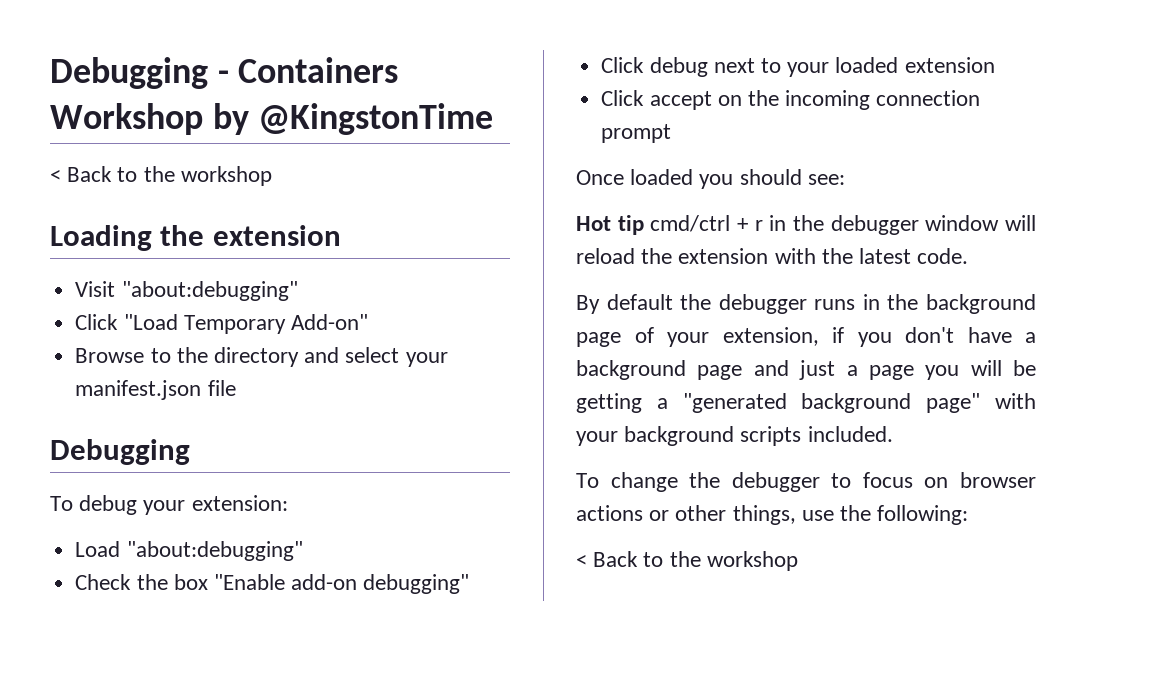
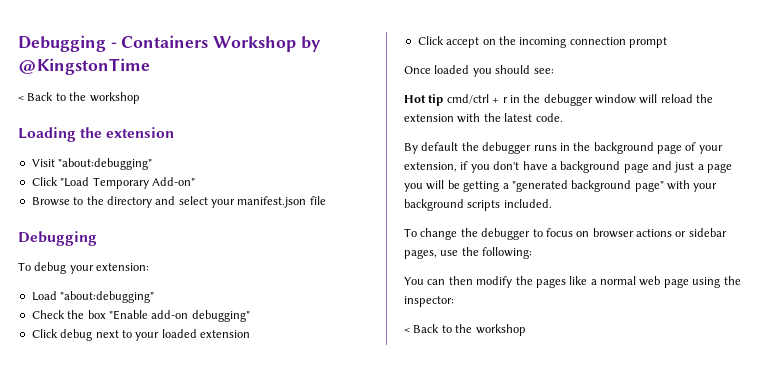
[675,505,796,525] other things, -> [688,228,727,237] [404,249,437,259] sidebar pages,
(969, 515) none -> [404,276,741,288] [404,296,454,307] // You can then modify the pages like a normal web page using the inspector:

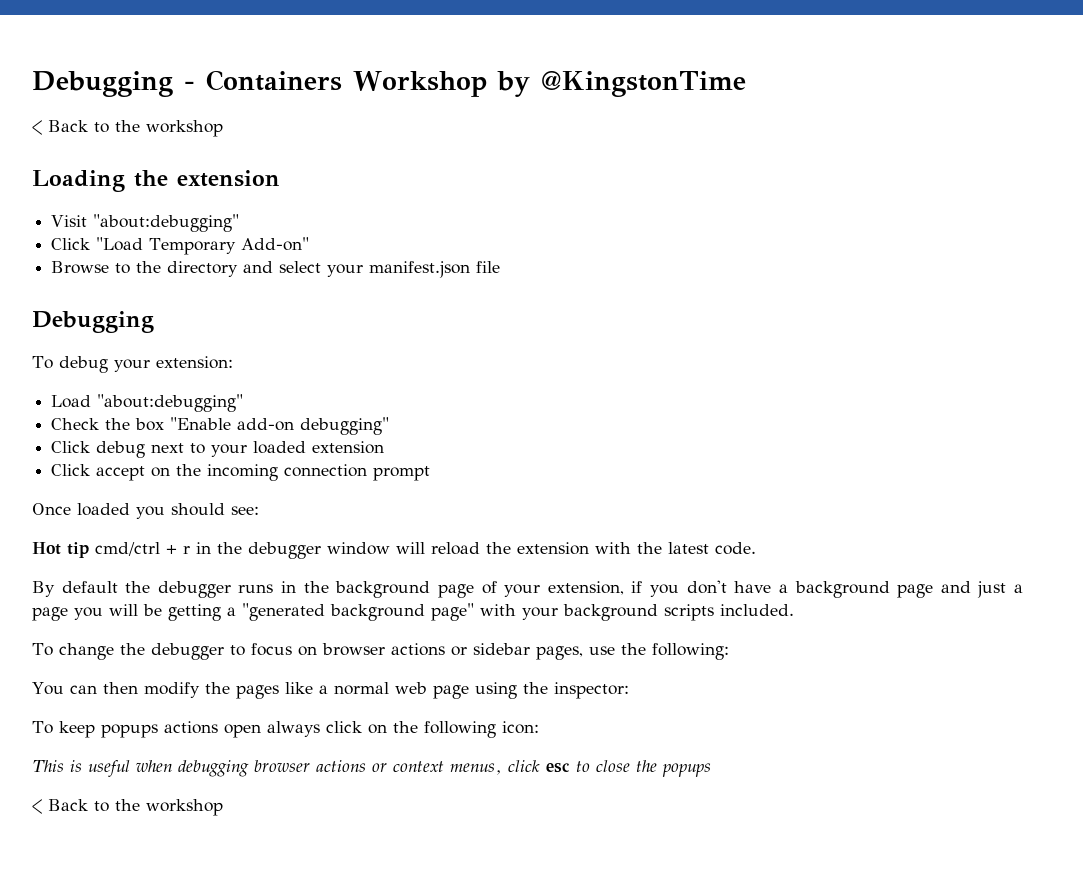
(454, 301) none -> [32,721,539,738] [32,760,711,777] // To keep popups actions open always click on the following icon: // This is useful when debugging browser actions or context menus, click esc to close the popups

